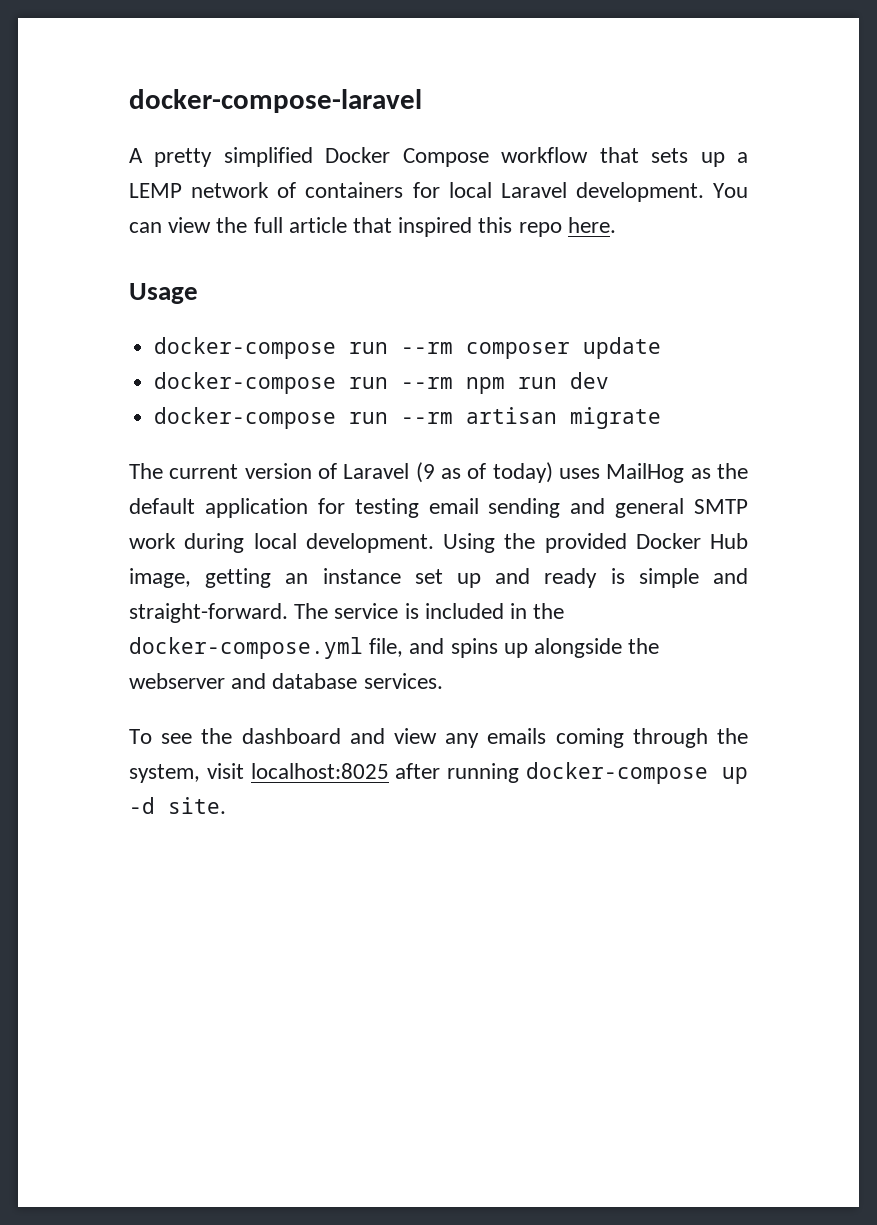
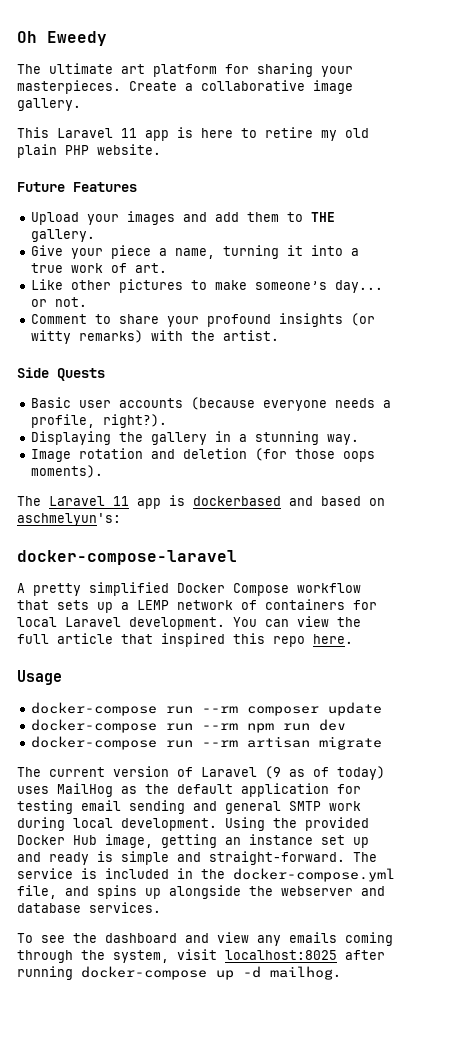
(129, 101) none -> [17,31,107,46] [17,63,353,77] [17,80,353,94] [17,98,81,111] [17,127,369,141] [17,144,161,158] [17,182,137,192] [30,211,335,225] [30,229,95,242] [30,245,359,259] [30,263,167,273] [30,279,383,293] [30,297,87,307] [30,313,375,327] [30,330,279,344] [17,367,105,381] [30,397,391,411] [30,414,167,428] [30,431,359,445] [30,448,375,462] [30,465,103,478] [17,495,385,509] [17,513,121,526] Oh Eweedy // The ultimate art platform for sharing your masterpieces. Create a collaborative image gallery. // This Laravel 11 app is here to retire my old plain PHP website. // Future Features // Upload your images and add them to THE gallery. // Give your piece a name, turning it into a true work of art. // Like other pictures to make someone’s day... or not. // Comment to share your profound insights (or witty remarks) with the artist. // Side Quests // Basic user accounts (because everyone needs a profile, right?). // Displaying the gallery in a stunning way. // Image rotation and deletion (for those oops moments). // The Laravel 11 app is dockerbased and based on aschmelyun's: //
[168,797,226,814] site. -> [270,966,341,980] mailhog.

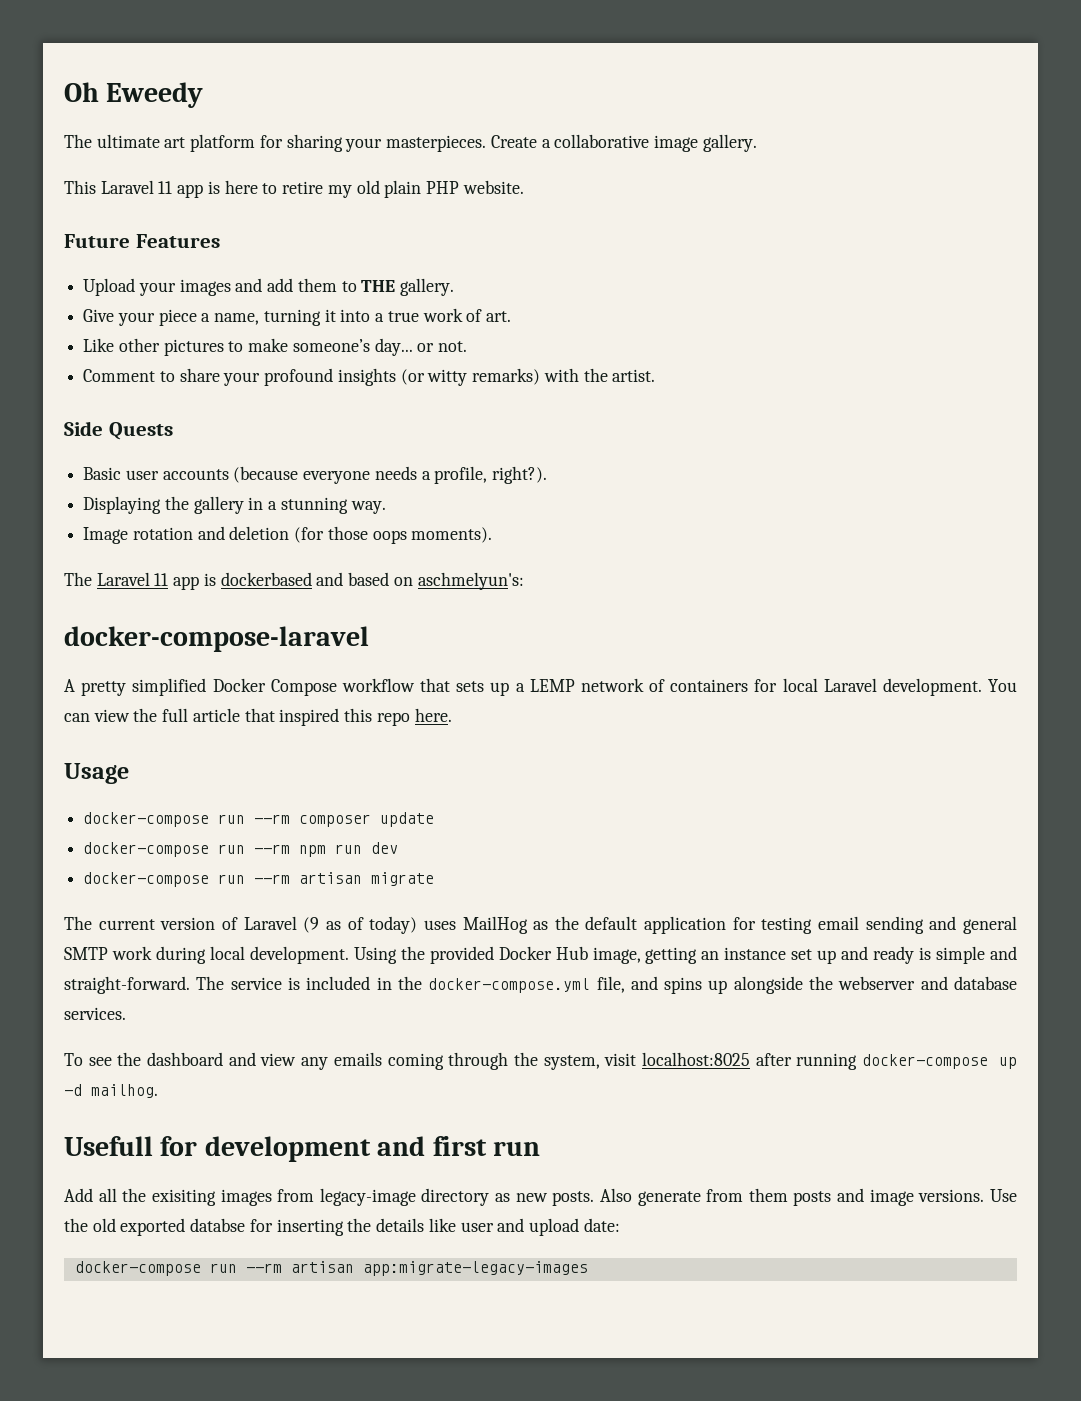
(341, 973) none -> [64,1136,541,1162] [64,1188,1018,1206] [64,1218,620,1236] [74,1261,588,1276] // Usefull for development and first run // Add all the exisiting images from legacy-image directory as new posts. Also generate from them posts and image versions. Use the old exported databse for inserting the details like user and upload date: // docker-compose run --rm artisan app:migrate-legacy-images

